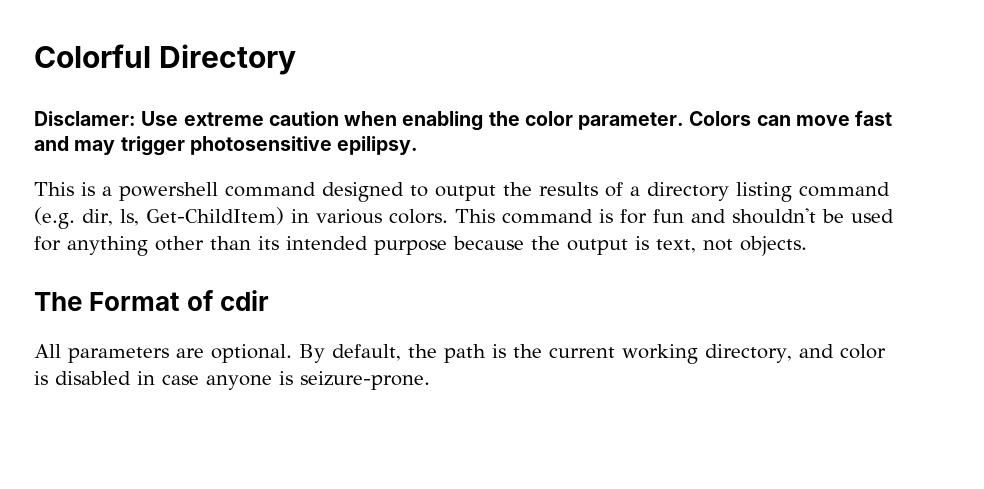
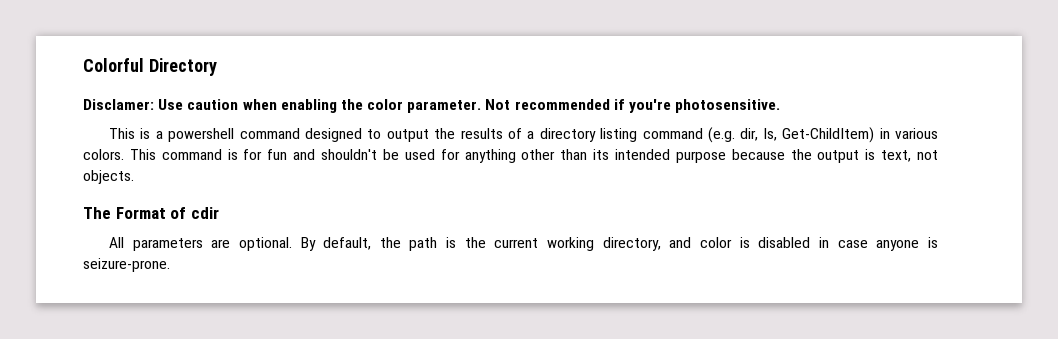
[183,112,264,126] extreme -> (184, 104) none
[689,110,893,126] [34,136,419,156] Colors can move fast and may trigger photosensitive epilipsy. -> [485,99,781,113] Not recommended if you're photosensitive.

